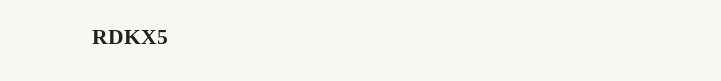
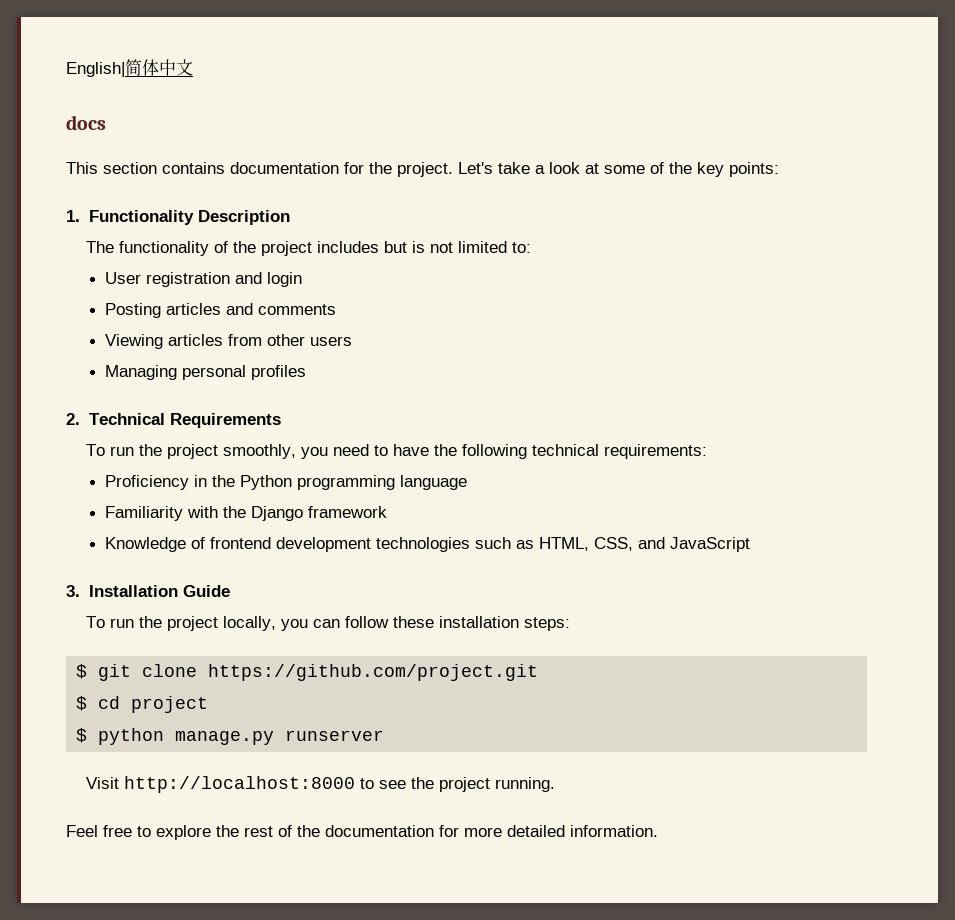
[92,30,168,44] RDKX5 -> [66,59,193,77] [66,115,106,130] [66,162,779,177] [66,210,290,225] [86,241,532,256] [104,272,302,287] [104,303,336,318] [104,334,352,349] [104,365,306,380] [66,413,281,428] [86,444,708,459] [104,475,467,490] [104,506,387,521] [104,537,750,552] [66,585,230,597] [86,616,571,631] [76,664,539,681] [76,696,209,713] [76,728,385,745] [86,776,556,793] [66,825,658,840] English|简体中文 // docs // This section contains documentation for the project. Let's take a look at some of the key points: // 1. Functionality Description // The functionality of the project includes but is not limited to: // User registration and login // Posting articles and comments // Viewing articles from other users // Managing personal profiles // 2. Technical Requirements // To run the project smoothly, you need to have the following technical requirements: // Proficiency in the Python programming language // Familiarity with the Django framework // Knowledge of frontend development technologies such as HTML, CSS, and JavaScript // 3. Installation Guide // To run the project locally, you can follow these installation steps: // $ git clone https://github.com/project.git // $ cd project // $ python manage.py runserver // Visit http://localhost:8000 to see the project running. // Feel free to explore the rest of the documentation for more detailed information.

